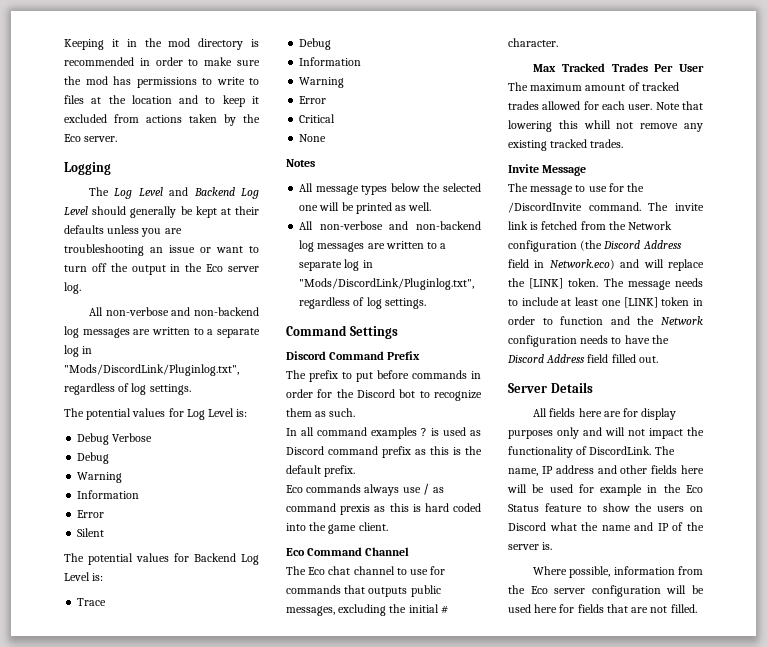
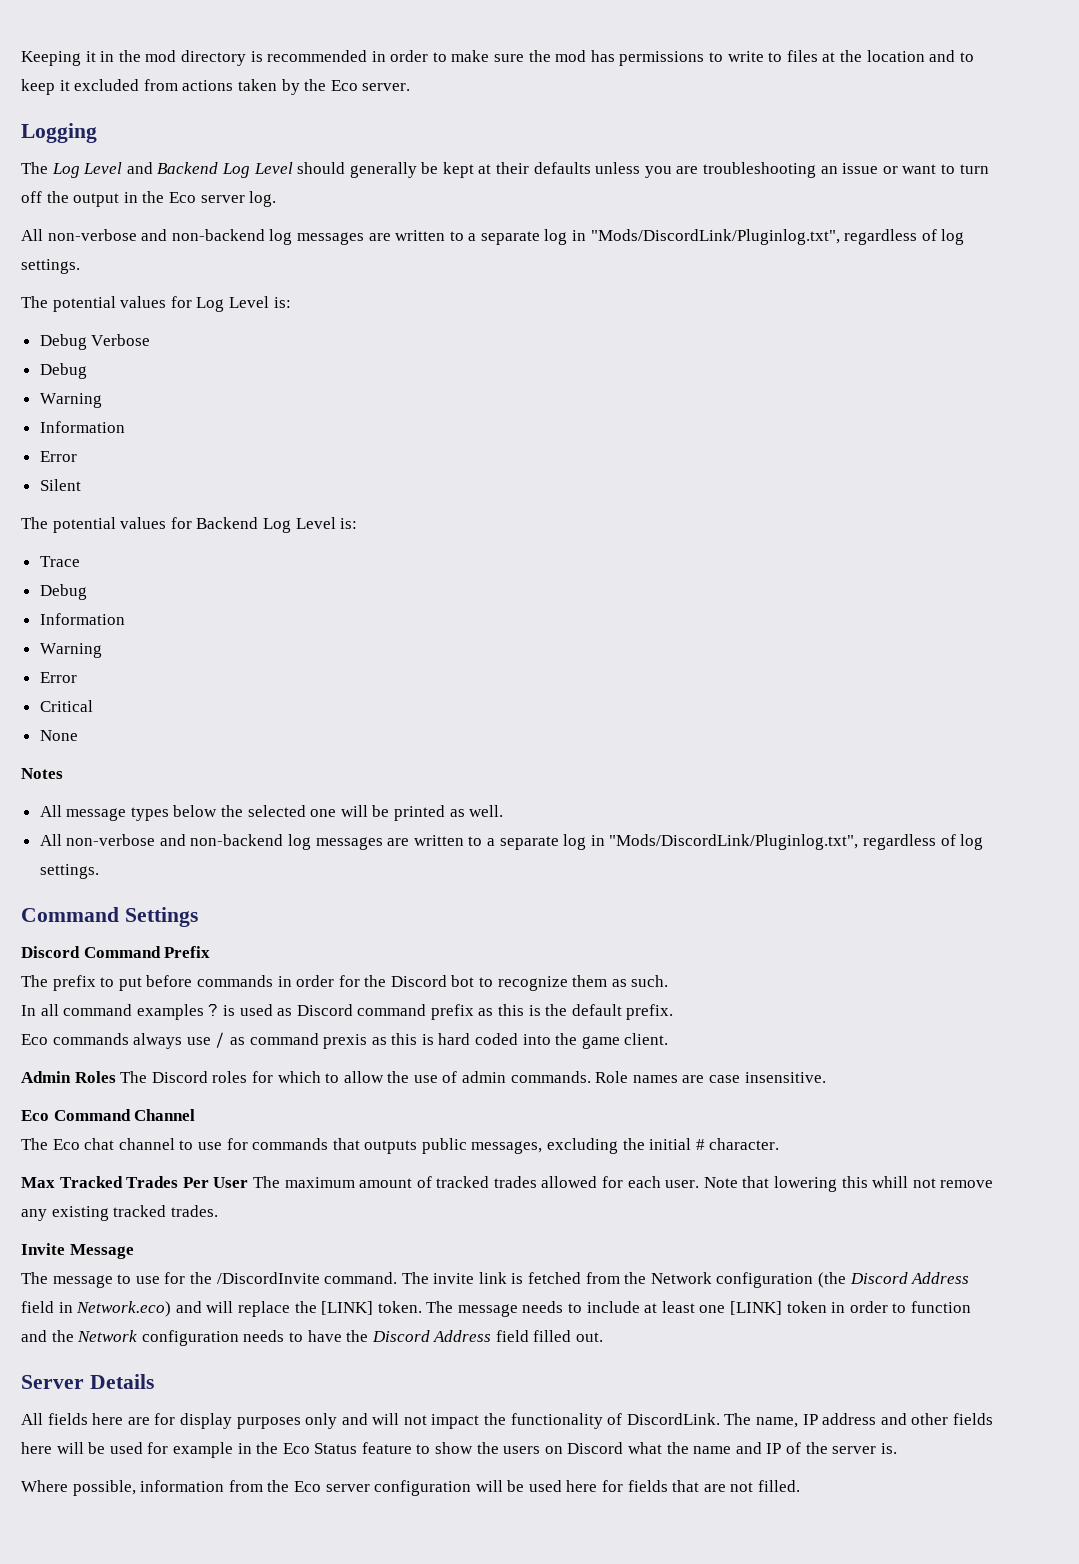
(388, 526) none -> [21,1071,826,1083] // Admin Roles The Discord roles for which to allow the use of admin commands. Role names are case insensitive.

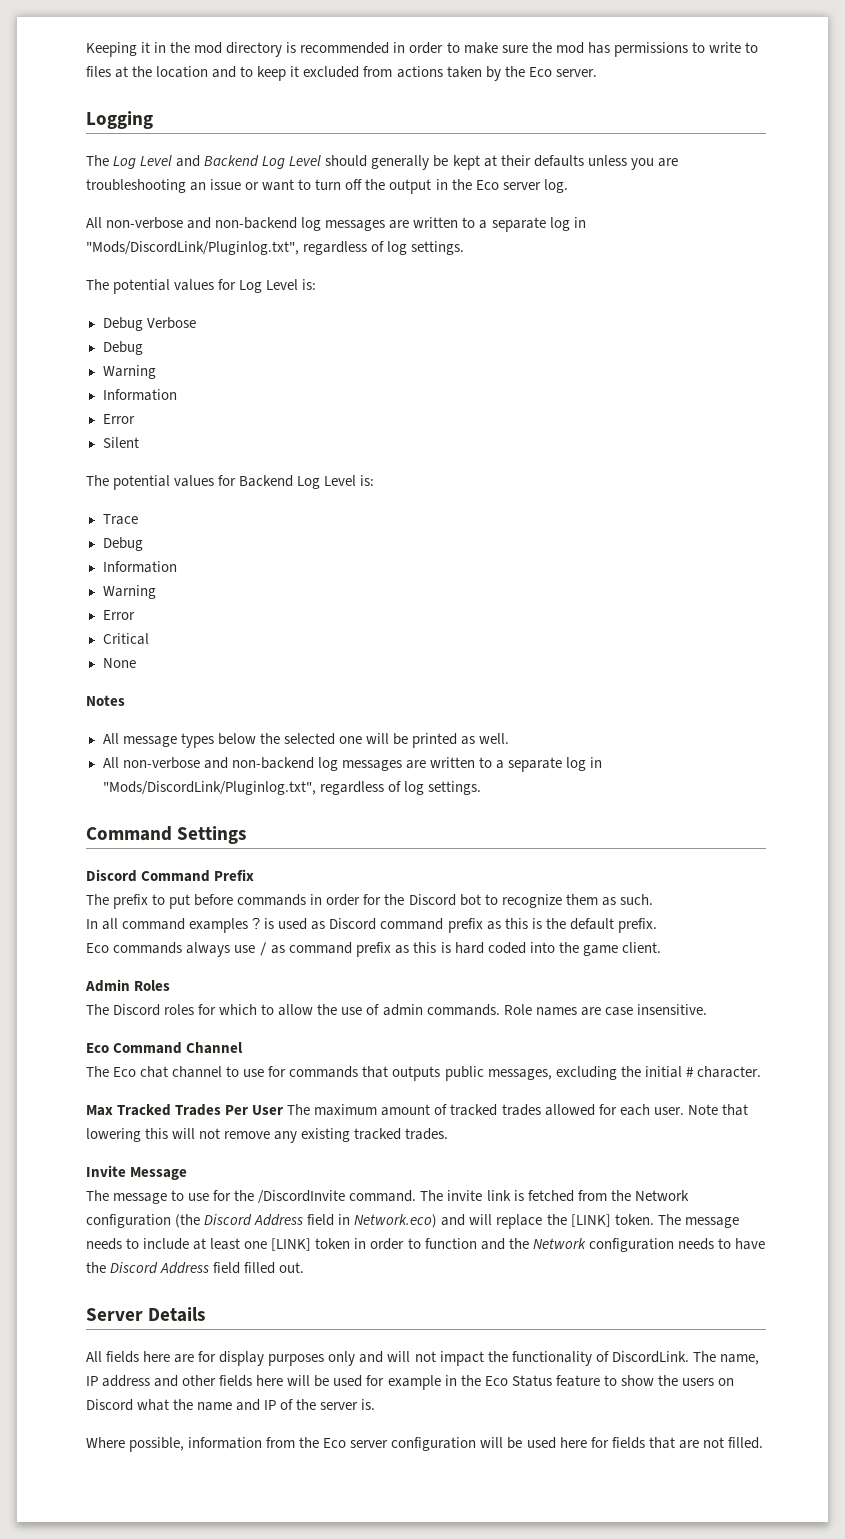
[323,1034,368,1049] prexis -> [356,942,392,957] prefix
(116, 1077) none -> (171, 985) //
[872,1176,909,1188] whill -> [172,1128,196,1139] will

